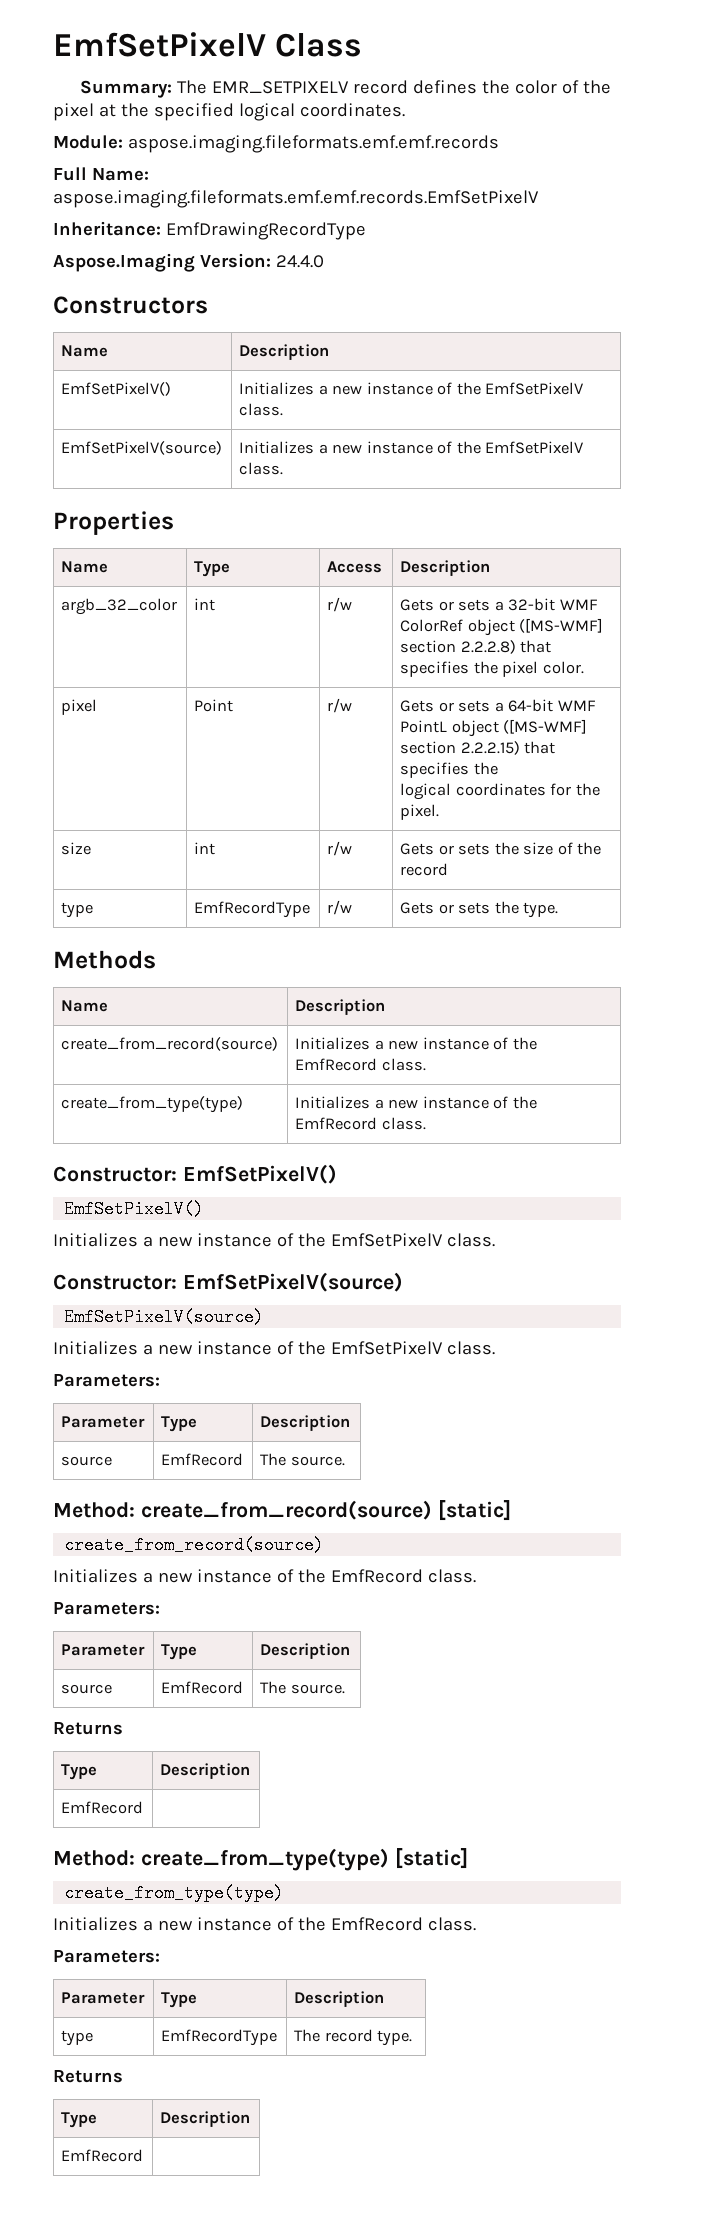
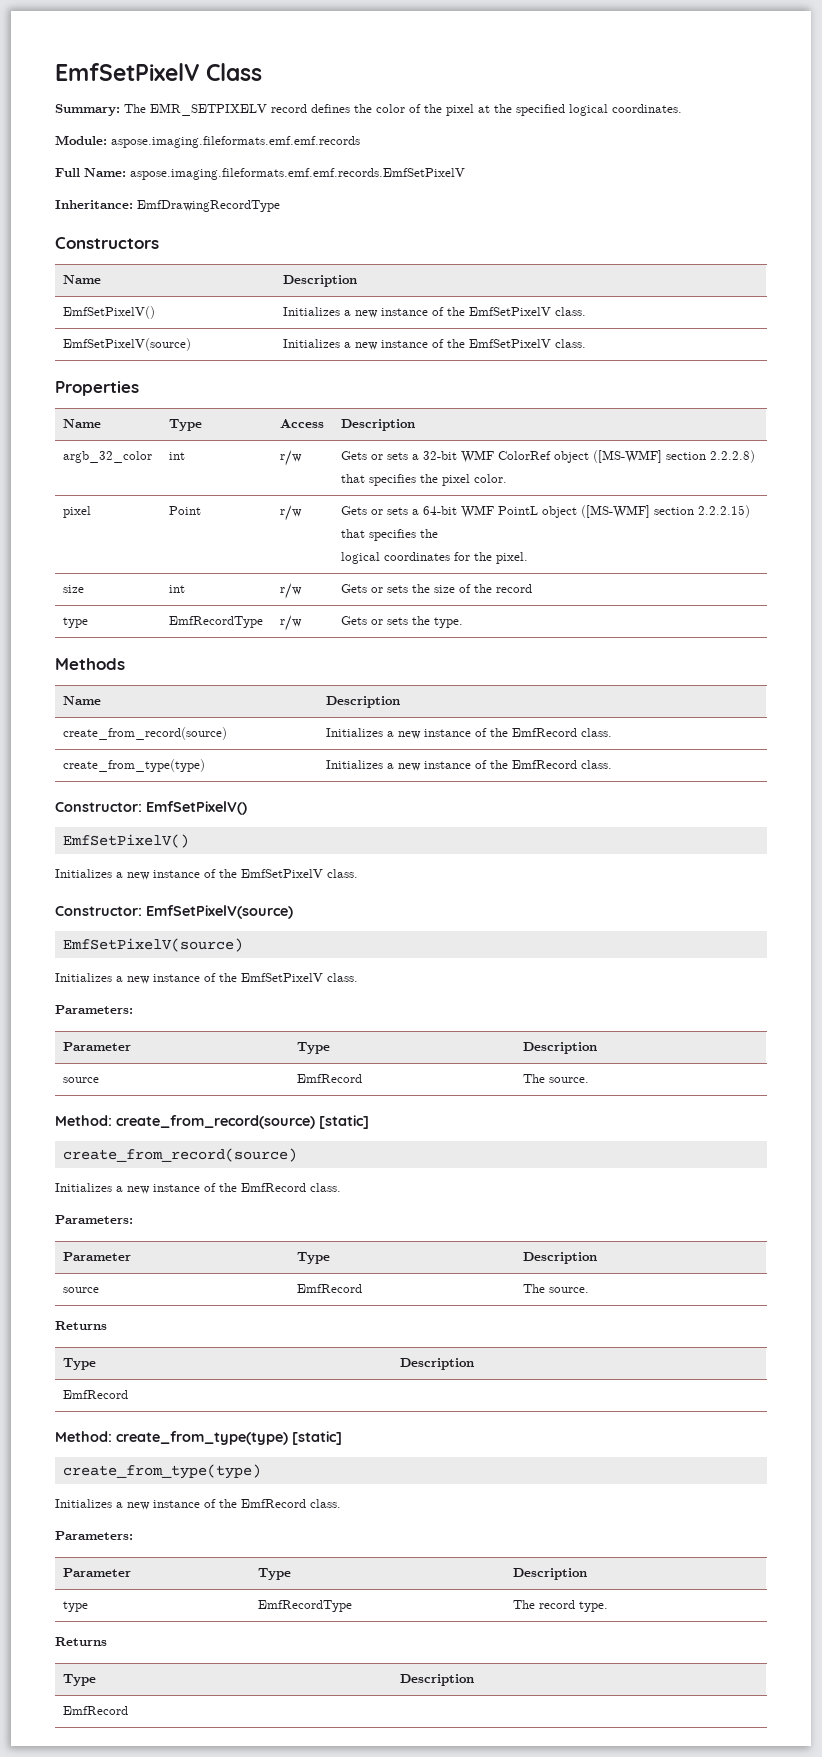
[53,253,324,272] // Aspose.Imaging Version: 24.4.0 -> (280, 206) none

